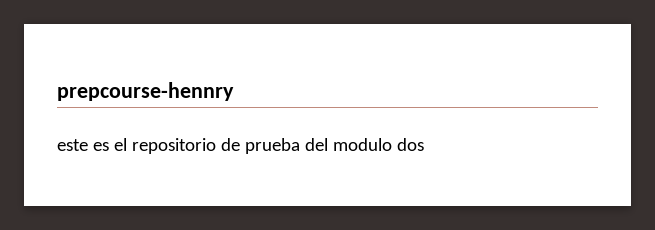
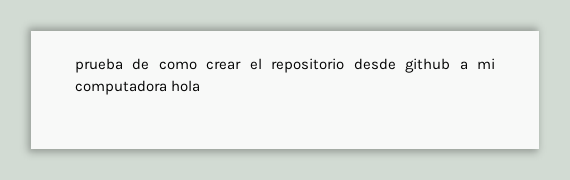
[57,82,234,101] [57,138,424,154] prepcourse-hennry // este es el repositorio de prueba del modulo dos -> [75,58,496,73] [75,80,201,95] prueba de como crear el repositorio desde github a mi computadora hola

